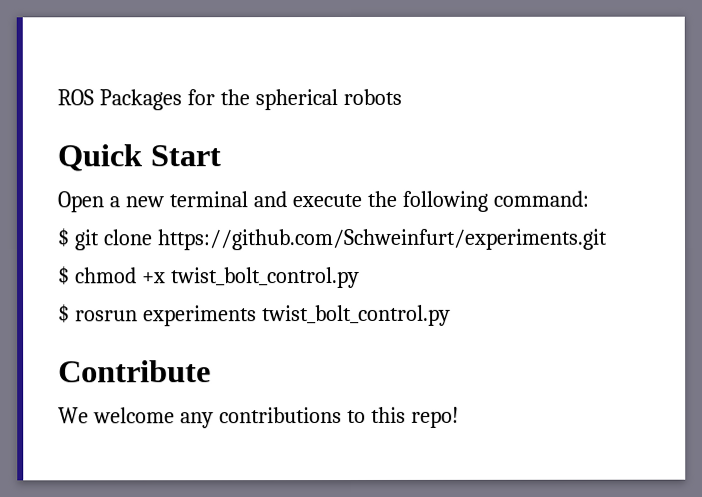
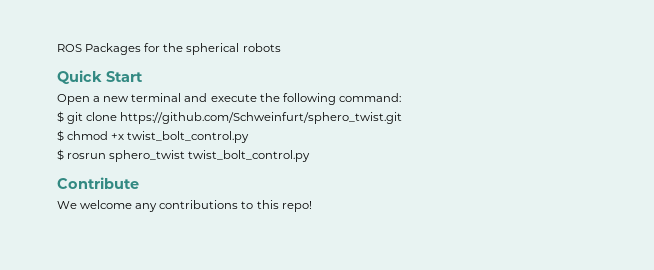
[156,228,608,251] https://github.com/Schweinfurt/experiments.git -> [120,112,403,124] https://github.com/Schweinfurt/sphero_twist.git
[142,305,257,327] experiments -> [109,150,186,162] sphero_twist

